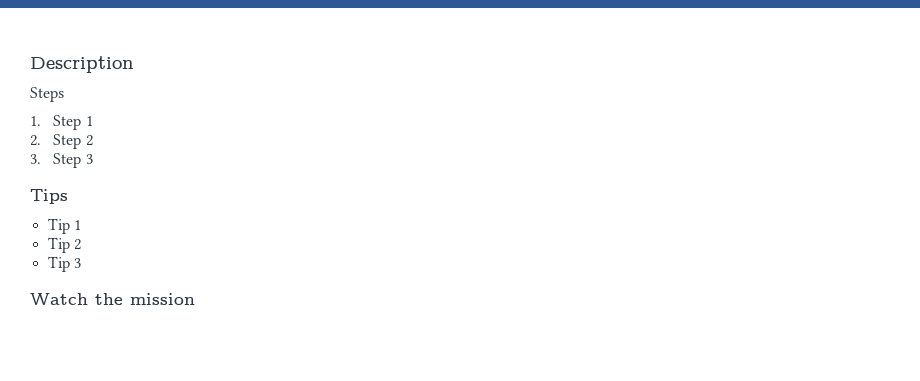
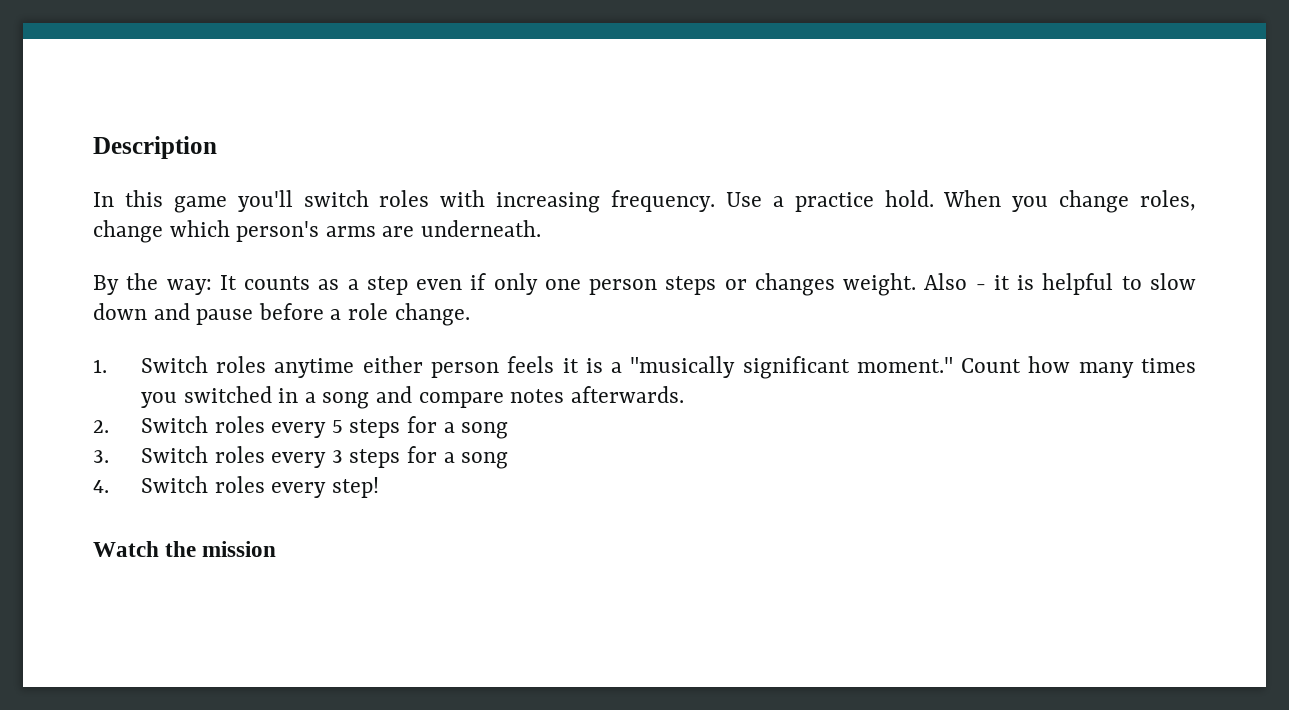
[30,87,64,102] [30,115,93,130] [30,134,93,149] [30,153,93,168] [30,189,68,204] [47,218,81,234] [47,237,81,253] [47,256,81,272] Steps // 1. Step 1 // 2. Step 2 // 3. Step 3 // Tips // Tip 1 // Tip 2 // Tip 3 -> [93,190,1196,213] [93,220,542,243] [93,273,1196,296] [93,303,470,326] [93,356,1196,379] [140,386,684,409] [93,416,509,439] [93,446,509,469] [93,476,379,498] In this game you'll switch roles with increasing frequency. Use a practice hold. When you change roles, change which person's arms are underneath. // By the way: It counts as a step even if only one person steps or changes weight. Also - it is helpful to slow down and pause before a role change. // 1. Switch roles anytime either person feels it is a "musically significant moment." Count how many times you switched in a song and compare notes afterwards. // 2. Switch roles every 5 steps for a song // 3. Switch roles every 3 steps for a song // 4. Switch roles every step!

